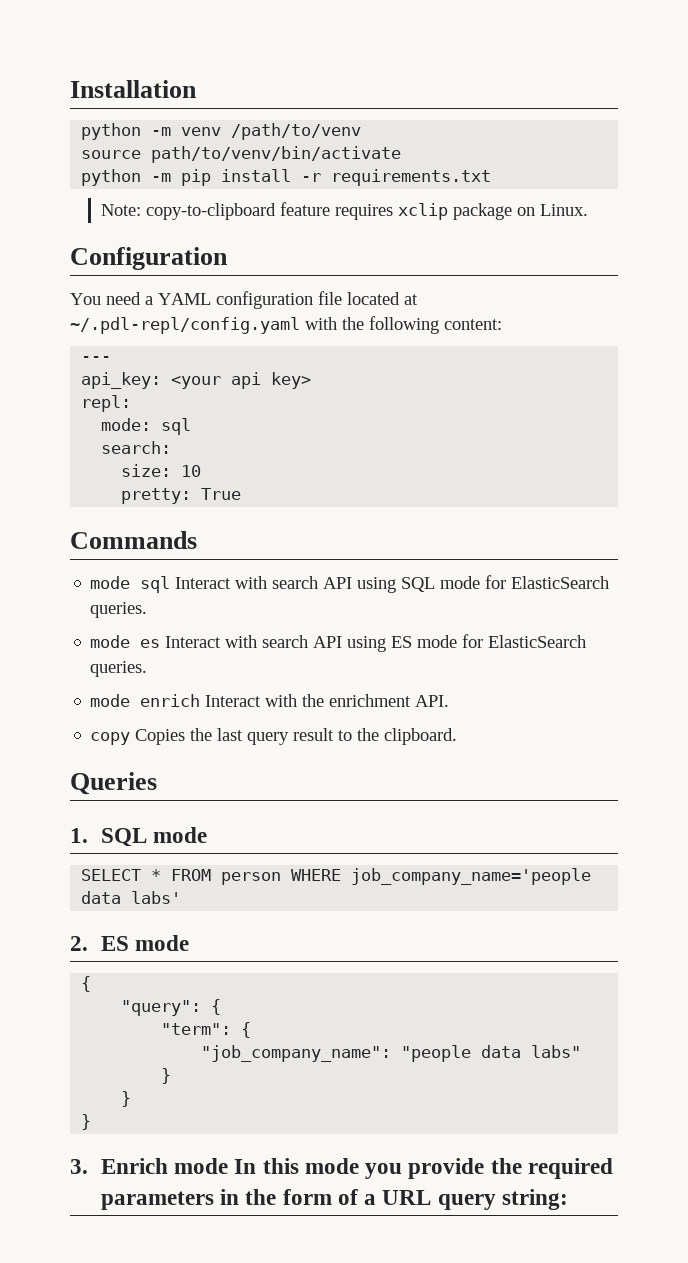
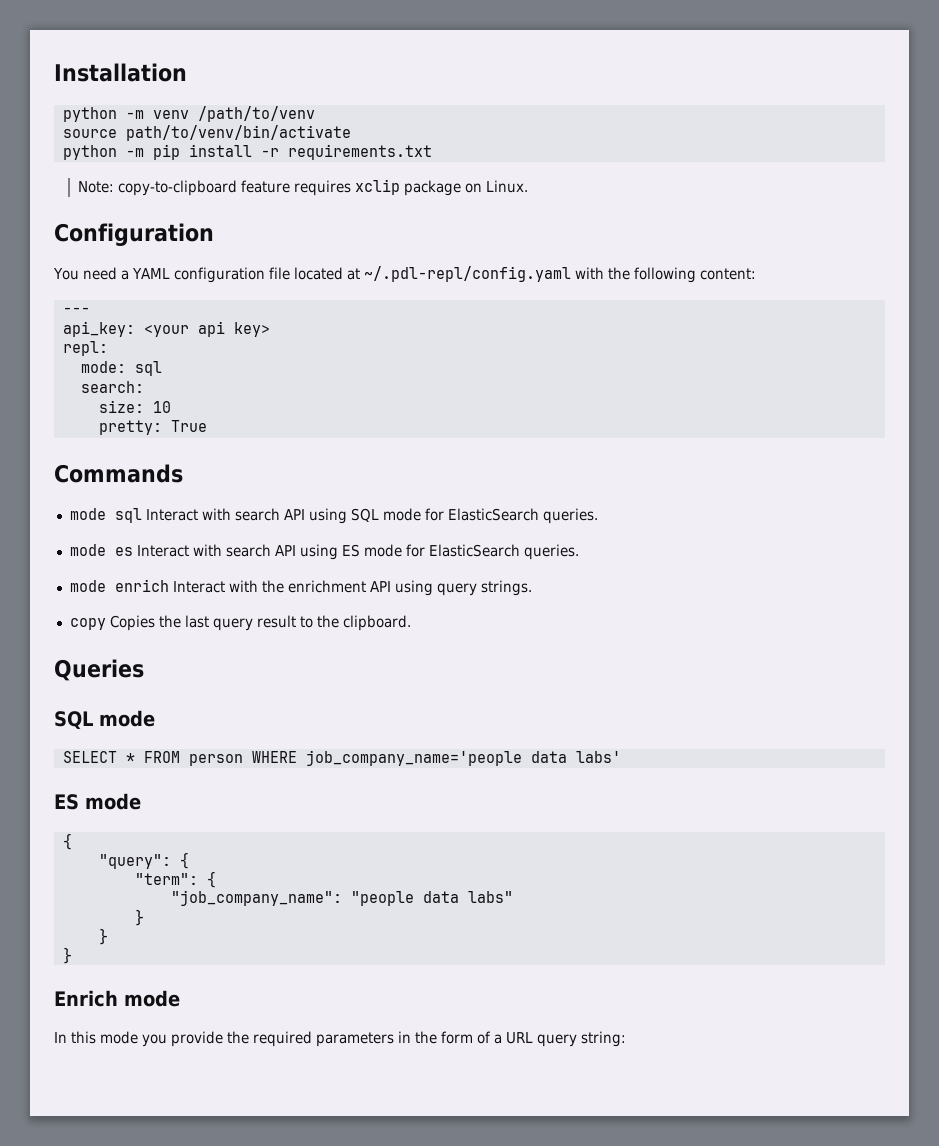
[415,695,450,707] API. -> [369,580,532,596] API using query strings.
[70,828,88,843] 1. -> (144, 670) none
[70,936,88,951] 2. -> (621, 757) none
[70,1159,88,1174] 3. -> (72, 955) none
(229, 1166) none -> (180, 998) //

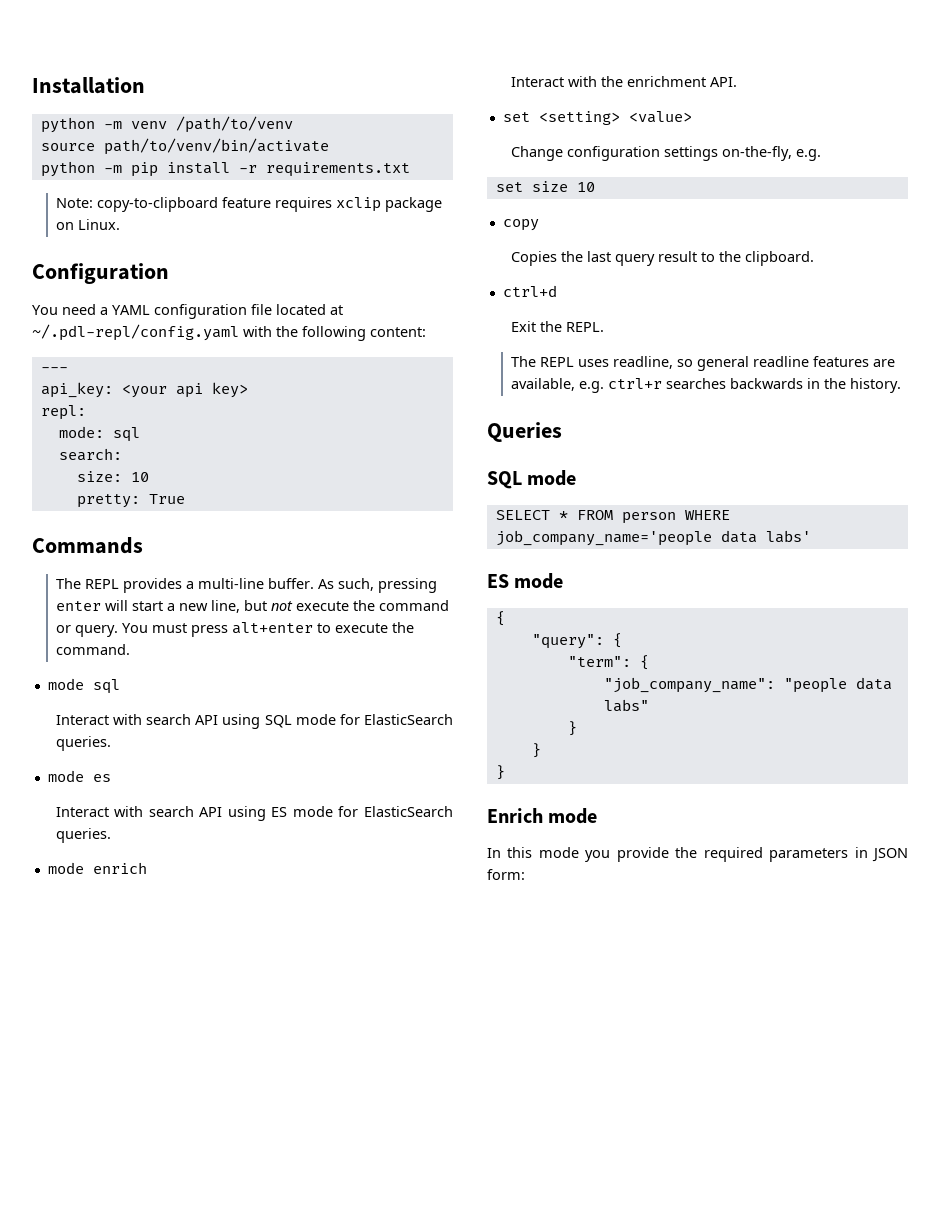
(183, 473) none -> [55,578,437,593] [55,600,449,613] [55,622,414,637] [55,644,130,655] // The REPL provides a multi-line buffer. As such, pressing enter will start a new line, but not execute the command or query. You must press alt+enter to execute the command.
(142, 515) none -> (120, 686) //
(133, 551) none -> (111, 778) //
(169, 585) none -> (147, 868) //
[369,580,532,596] API using query strings. -> [709,77,737,87] [502,111,692,125] [510,146,821,161] [495,181,595,192] API. // set <setting> <value> // Change configuration settings on-the-fly, e.g. // set size 10
(106, 624) none -> (539, 225) //
(411, 623) none -> [502,285,557,297] [510,321,604,332] [510,356,895,371] [510,378,901,393] // ctrl+d // Exit the REPL. // The REPL uses readline, so general readline features are available, e.g. ctrl+r searches backwards in the history.
[415,1031,626,1047] the form of a URL query string: -> [872,848,908,862] [487,869,525,880] JSON form:

